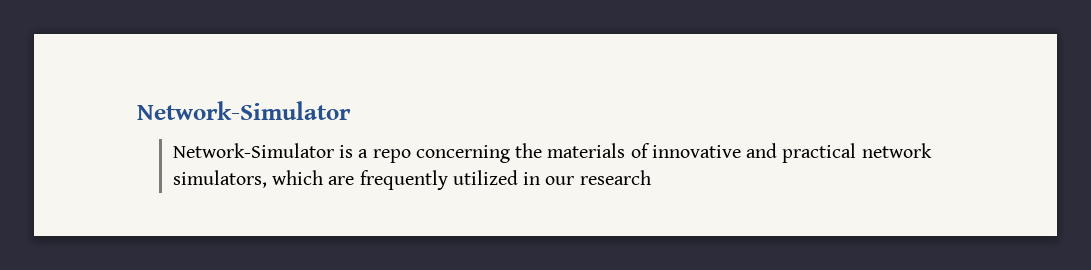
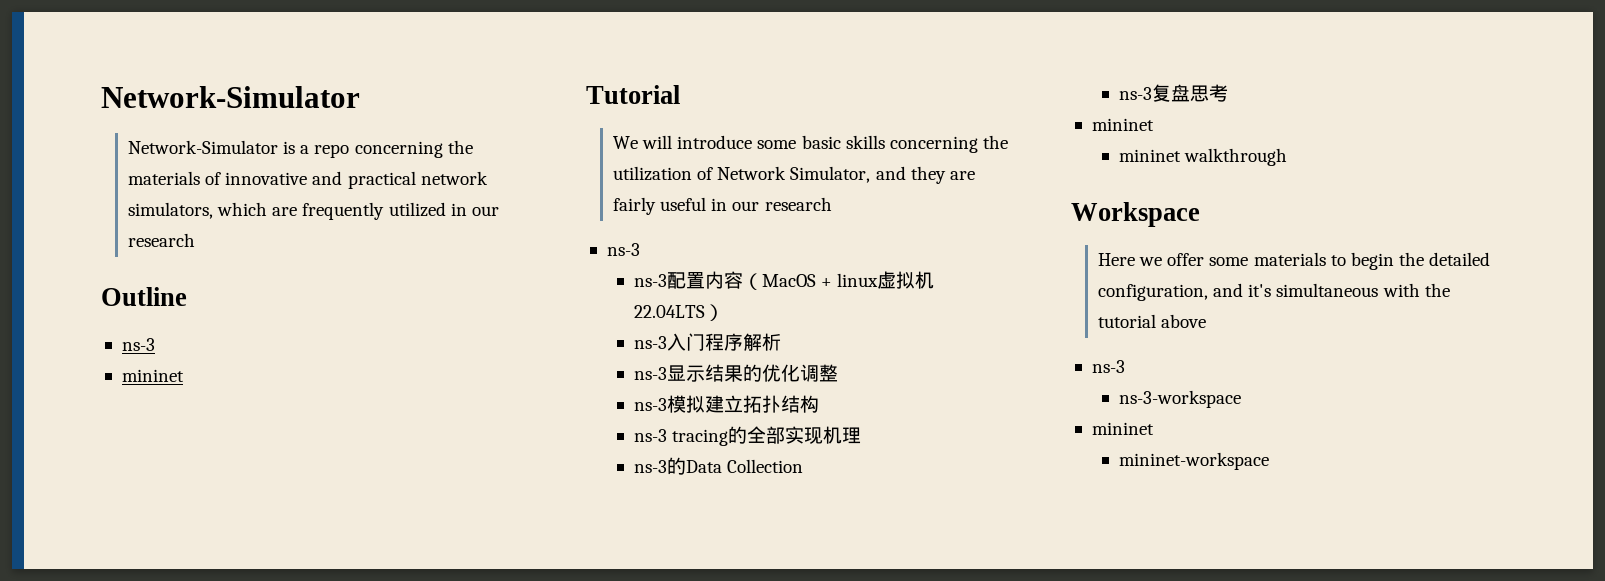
(651, 177) none -> [101,287,187,306] [121,338,155,351] [121,369,184,382] [586,85,680,104] [613,135,1009,153] [613,166,975,184] [613,197,832,215] [606,243,640,256] [633,271,935,290] [633,304,724,321] [633,333,781,351] [633,364,838,382] [633,395,819,413] [633,426,862,446] [633,457,804,475] [1118,84,1228,102] [1091,118,1154,131] [1118,148,1288,166] [1071,202,1200,227] [1098,252,1491,270] [1098,283,1450,301] [1098,314,1207,328] [1091,360,1125,373] [1118,390,1241,408] [1091,422,1154,435] [1118,452,1269,470] // Outline // ns-3 // mininet // Tutorial // We will introduce some basic skills concerning the utilization of Network Simulator, and they are fairly useful in our research // ns-3 // ns-3配置内容（MacOS + linux虚拟机22.04LTS） // ns-3入门程序解析 // ns-3显示结果的优化调整 // ns-3模拟建立拓扑结构 // ns-3 tracing的全部实现机理 // ns-3的Data Collection // ns-3复盘思考 // mininet // mininet walkthrough // Workspace // Here we offer some materials to begin the detailed configuration, and it's simultaneous with the tutorial above // ns-3 // ns-3-workspace // mininet // mininet-workspace

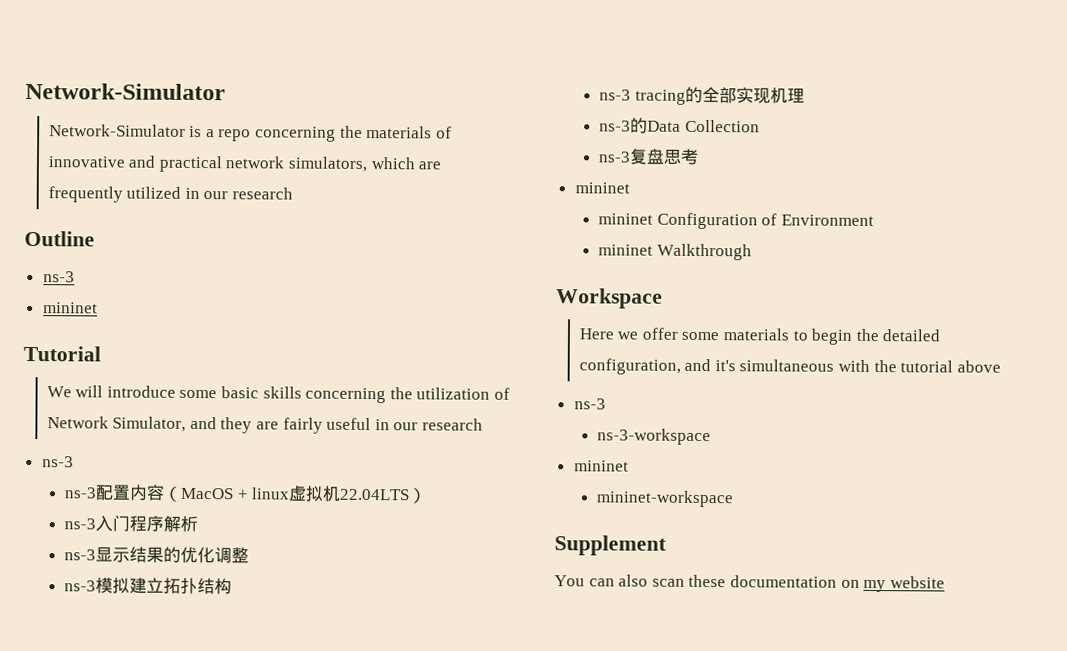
[1184,148,1288,166] walkthrough -> [656,212,875,230] [598,243,752,261] Configuration of Environment // mininet Walkthrough
(1269, 461) none -> [554,535,667,556] [554,574,945,593] // Supplement // You can also scan these documentation on my website

